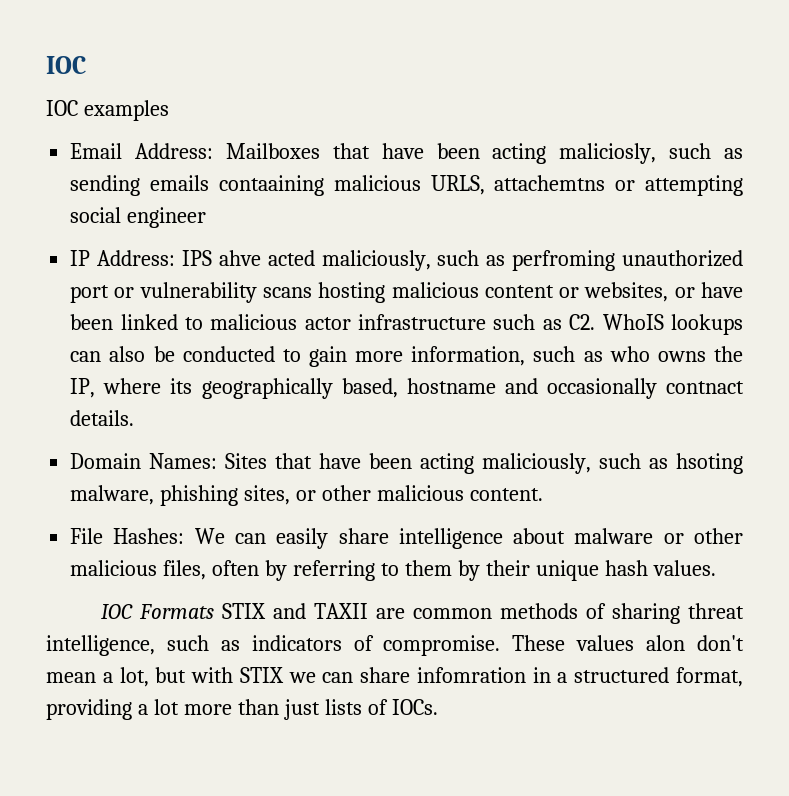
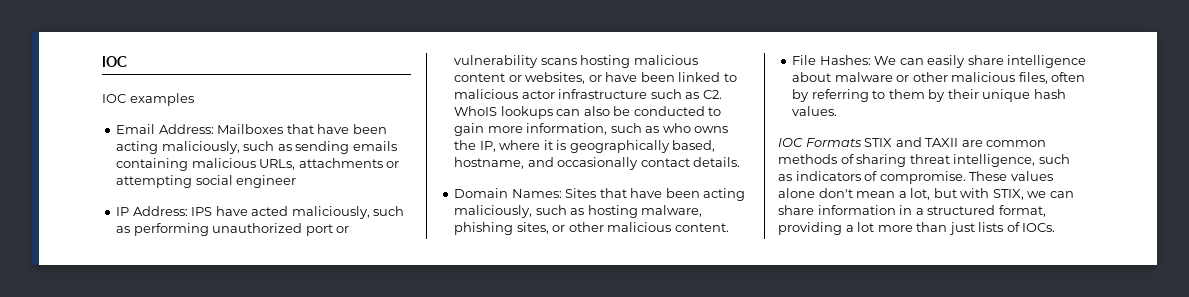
[559,143,657,164] maliciosly, -> [161,141,240,154] maliciously,
[218,175,606,196] contaaining malicious URLS, attachemtns -> [116,158,383,171] containing malicious URLs, attachments
[218,250,261,266] ahve -> [215,206,248,216] have
[512,250,616,271] perfroming -> [133,223,209,236] performing
[170,378,193,394] its -> [543,140,567,150] it is
[406,378,496,394] hostname -> [454,157,525,169] hostname,
[666,381,745,394] contnact -> [640,158,690,167] contact
[676,453,744,474] hsoting -> [587,205,638,218] hosting
[646,635,686,651] alon -> [778,188,815,198] alone
[239,667,284,683] STIX -> [992,189,1024,200] STIX,
[416,667,526,683] infomration -> [817,205,896,215] information

